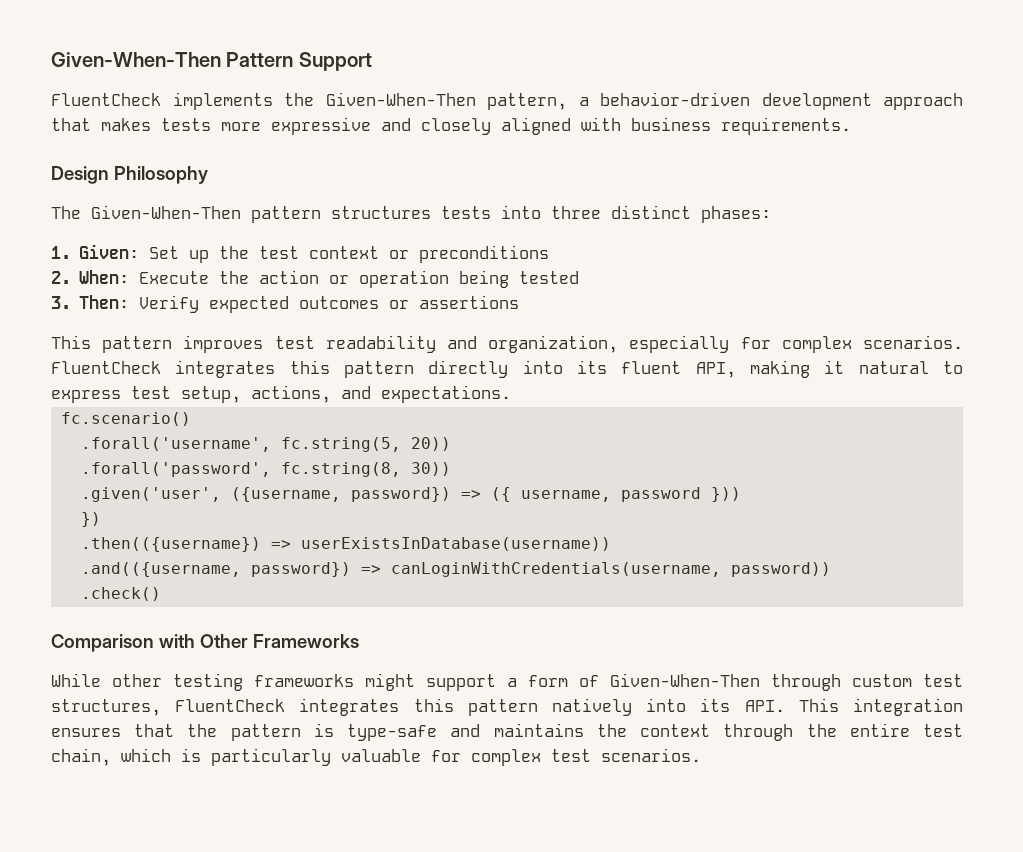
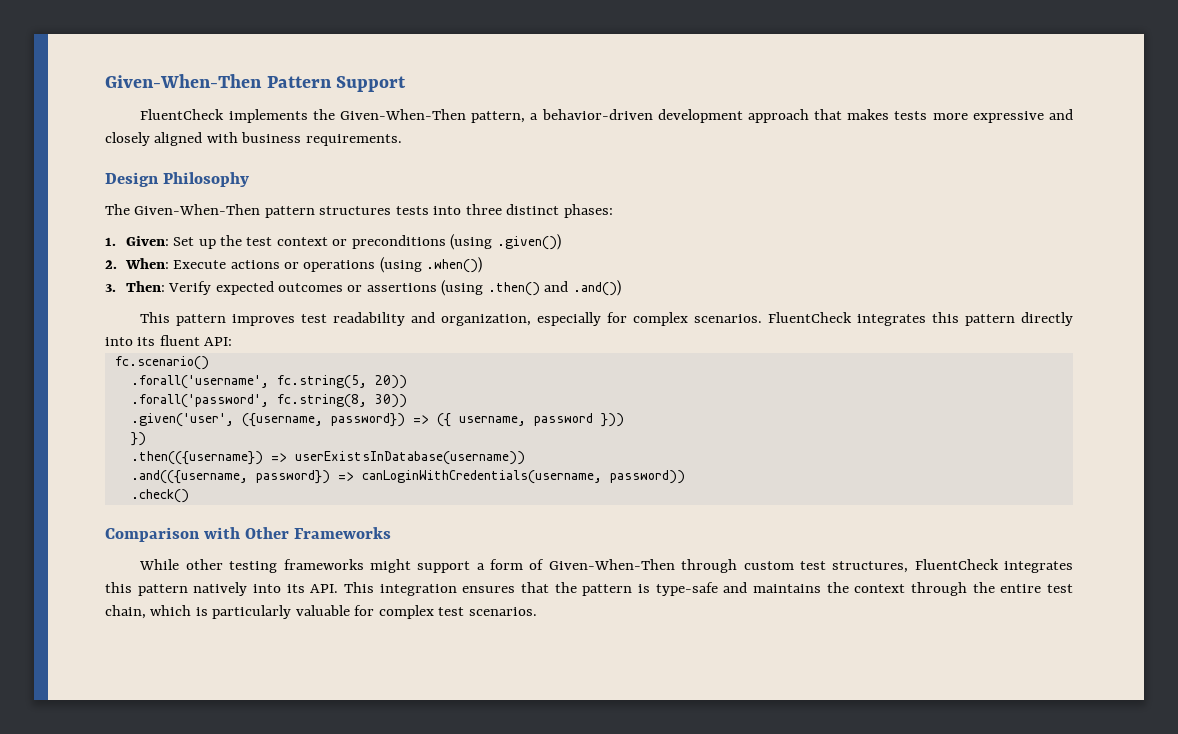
(550, 254) none -> [450,234,561,250] (using .given())
[219,270,580,288] the action or operation being tested -> [230,257,483,273] actions or operations (using .when())
(520, 302) none -> [441,280,621,296] (using .then() and .and())
[695,360,964,378] [51,385,511,403] API, making it natural to express test setup, actions, and expectations. -> [204,337,233,346] API:

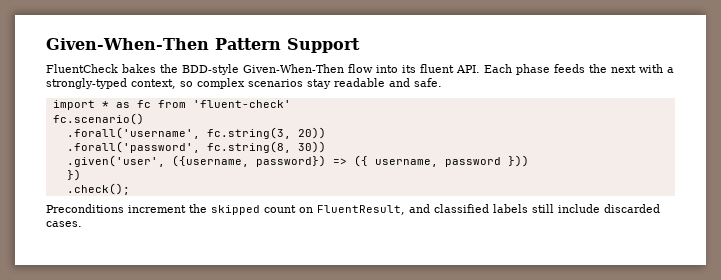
[228,109,1073,123] [105,132,402,146] [105,172,250,187] [105,204,613,218] [105,234,561,250] [105,257,483,273] [105,280,621,296] [140,312,1074,326] [105,335,233,346] implements the Given-When-Then pattern, a behavior-driven development approach that makes tests more expressive and closely aligned with business requirements. // Design Philosophy // The Given-When-Then pattern structures tests into three distinct phases: // 1. Given: Set up the test context or preconditions (using .given()) // 2. When: Execute actions or operations (using .when()) // 3. Then: Verify expected outcomes or assertions (using .then() and .and()) // This pattern improves test readability and organization, especially for complex scenarios. FluentCheck integrates this pattern directly into its fluent API: -> [122,64,674,75] [46,78,442,89] [52,100,291,110] bakes the BDD-style Given-When-Then flow into its fluent API. Each phase feeds the next with a strongly-typed context, so complex scenarios stay readable and safe. // import * as fc from 'fluent-check'
[276,375,367,389] fc.string(5, -> [206,127,291,139] fc.string(3,
[130,451,525,465] [130,470,685,484] [130,489,189,503] [105,527,392,542] [139,559,1073,573] [105,582,1073,596] [105,605,537,619] .then(({username}) => userExistsInDatabase(username)) // .and(({username, password}) => canLoginWithCredentials(username, password)) // .check() // Comparison with Other Frameworks // While other testing frameworks might support a form of Given-When-Then through custom test structures, FluentCheck integrates this pattern natively into its API. This integration ensures that the pattern is type-safe and maintains the context through the entire test chain, which is particularly valuable for complex test scenarios. -> [66,183,130,195] [46,204,660,215] [46,221,82,227] .check(); // Preconditions increment the skipped count on FluentResult, and classified labels still include discarded cases.

